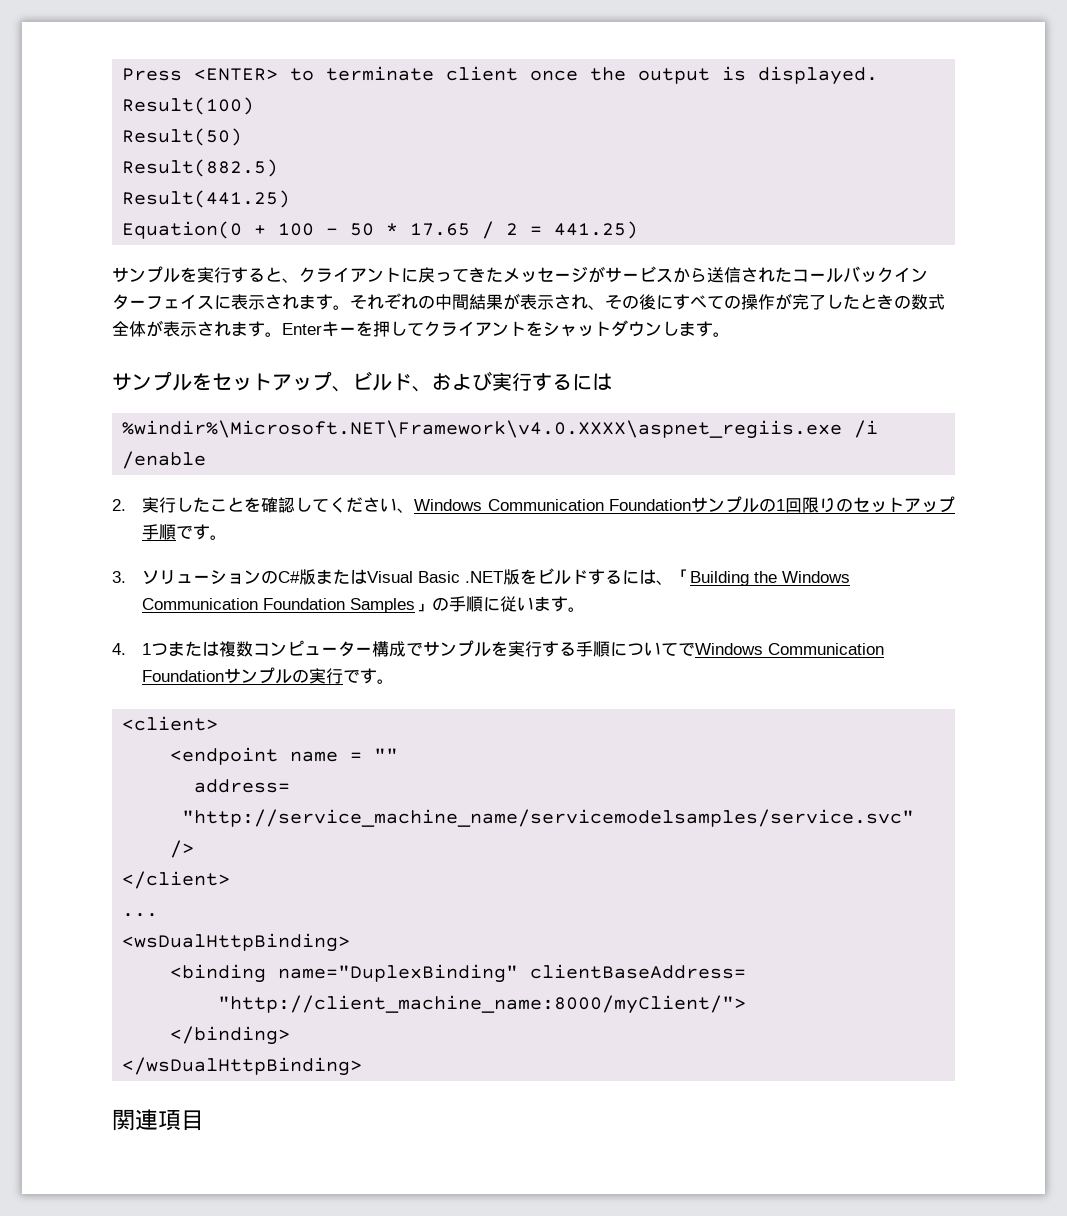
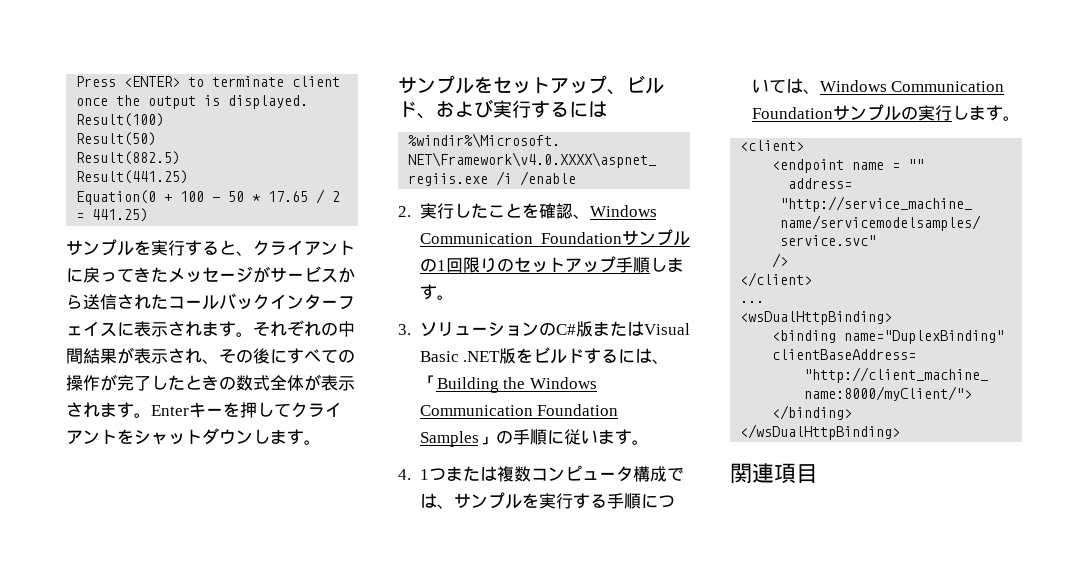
[295,497,398,513] してください -> (573, 211) none
[176,525,194,539] で -> [649,257,684,272] しま
[355,641,424,657] ー構成で -> [632,466,684,482] [419,493,454,509] 構成では、
[678,642,696,656] で -> [785,78,820,94] は、
[343,669,361,683] で -> [951,105,986,120] しま

